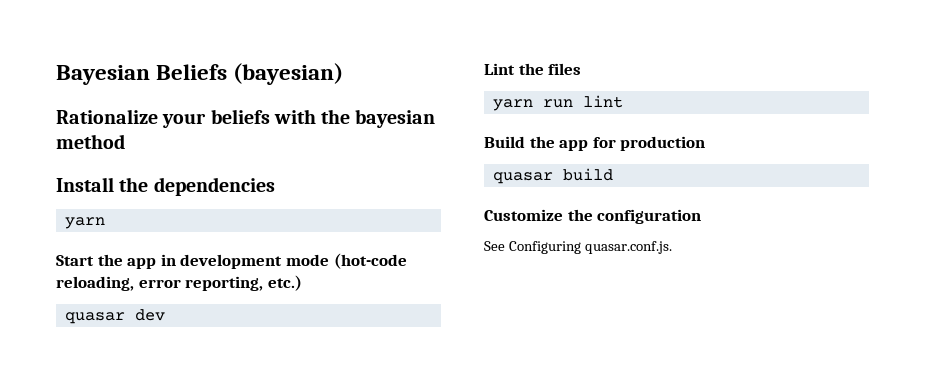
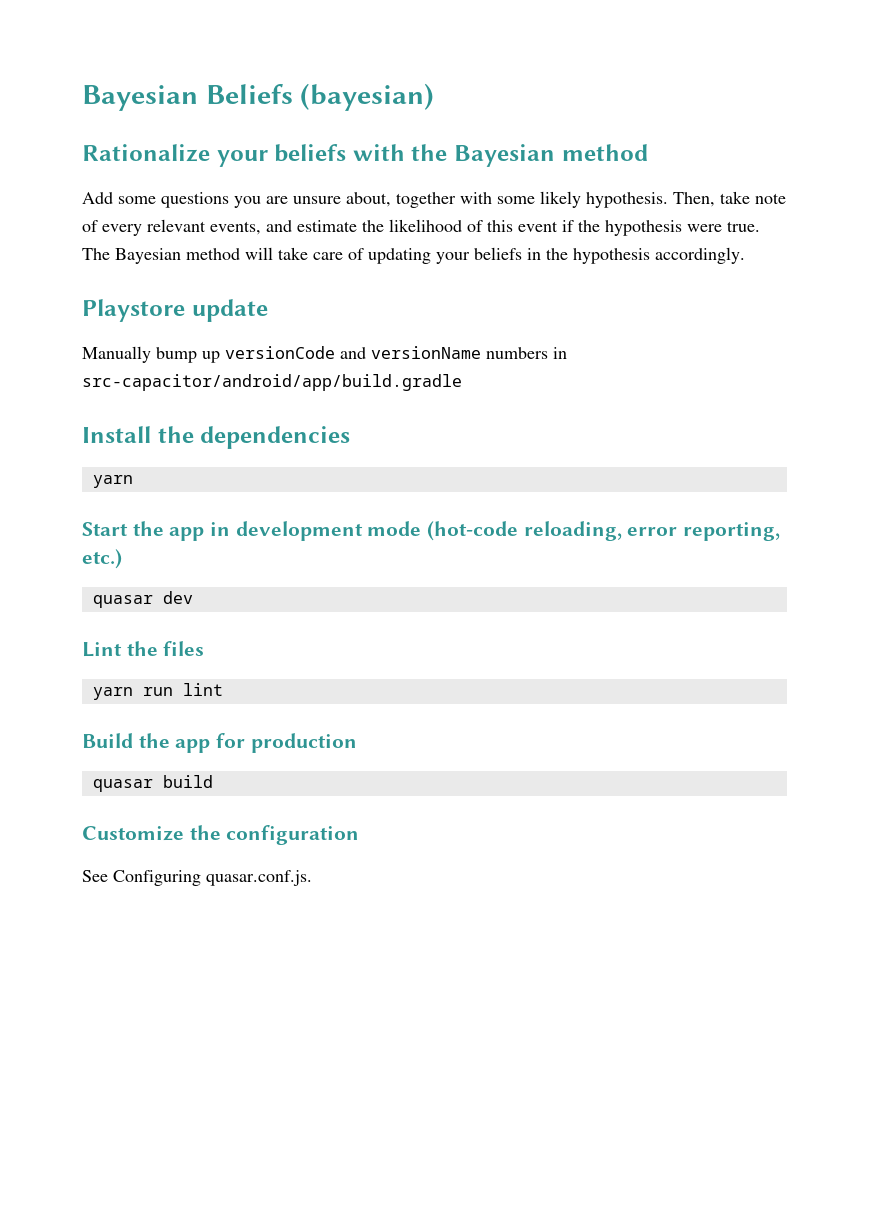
[355,109,436,128] [56,134,125,149] bayesian method -> [454,144,648,167] [82,191,786,208] [82,219,760,236] [82,247,745,264] [82,299,268,322] [82,346,567,363] [82,374,462,391] Bayesian method // Add some questions you are unsure about, together with some likely hypothesis. Then, take note of every relevant events, and estimate the likelihood of this event if the hypothesis were true. The Bayesian method will take care of updating your beliefs in the hypothesis accordingly. // Playstore update // Manually bump up versionCode and versionName numbers in src-capacitor/android/app/build.gradle

